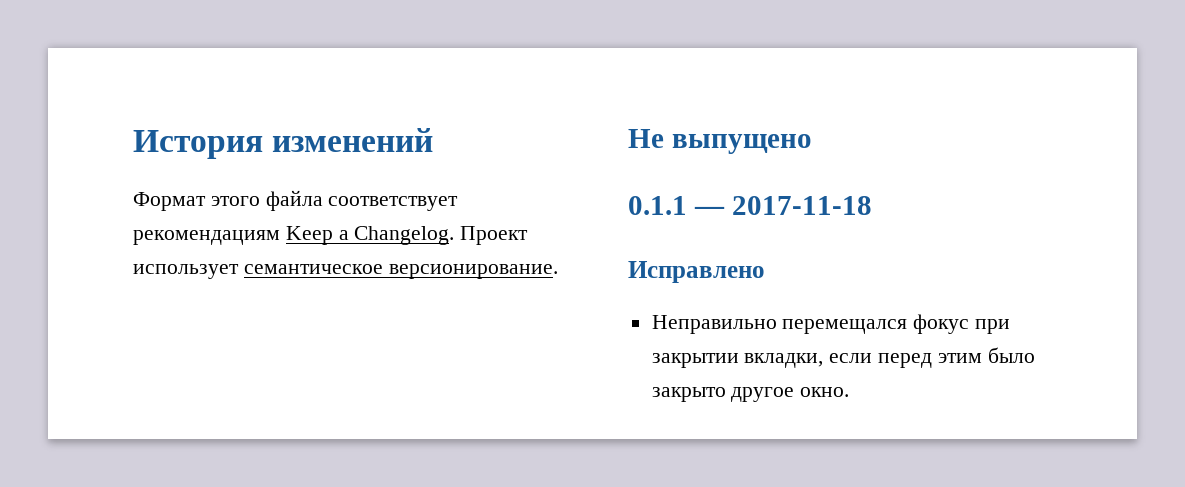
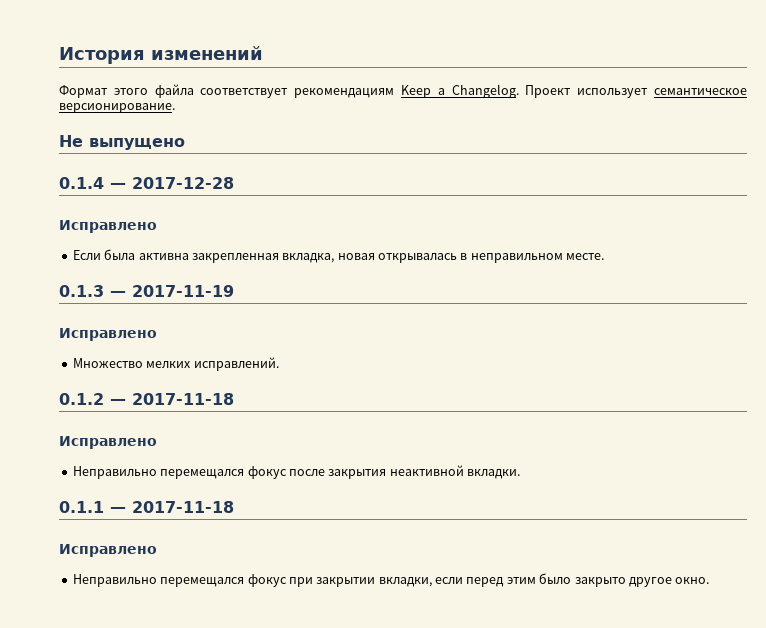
(812, 144) none -> [59,177,234,189] [59,220,157,233] [72,249,605,263] [59,285,234,297] [59,328,157,341] [72,357,279,371] [59,393,234,405] [59,436,157,449] [72,465,520,479] // 0.1.4 — 2017-12-28 // Исправлено // Если была активна закрепленная вкладка, новая открывалась в неправильном месте. // 0.1.3 — 2017-11-19 // Исправлено // Множество мелких исправлений. // 0.1.2 — 2017-11-18 // Исправлено // Неправильно перемещался фокус после закрытия неактивной вкладки.

